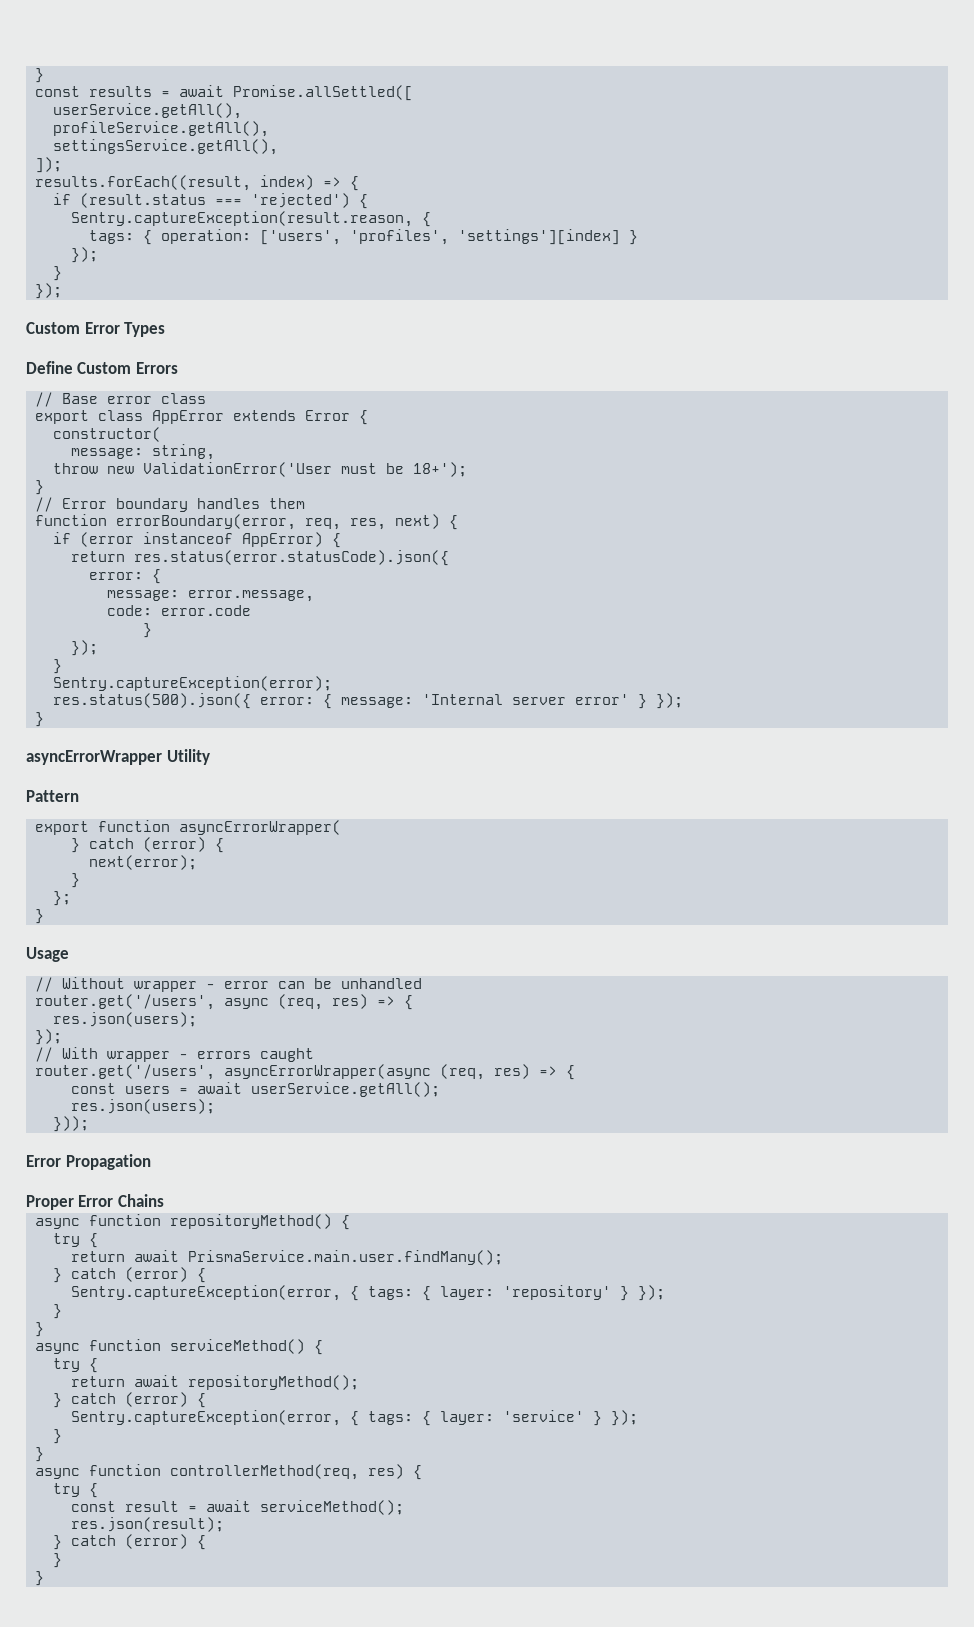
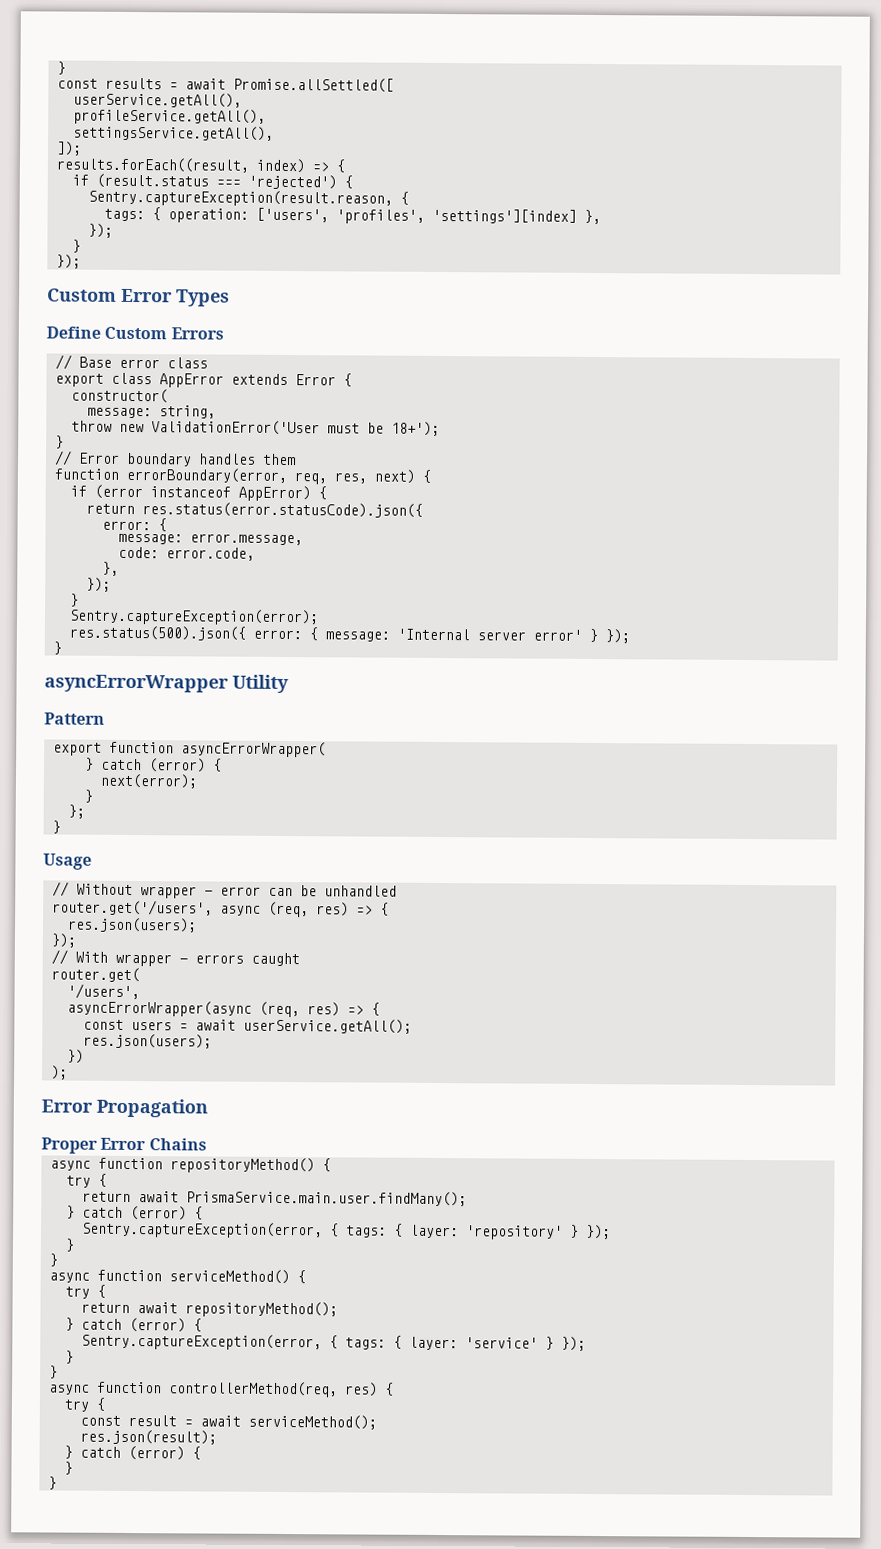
[629,230,639,245] } -> [583,209,601,225] },
[161,605,252,616] [143,623,153,638] error.code // } -> [165,547,255,561] [101,561,119,576] error.code, // },
[35,1064,216,1080] router.get('/users', -> [50,967,140,983] [66,983,140,1000] router.get( // '/users', //
[53,1116,90,1132] })); -> [66,1049,84,1064] [50,1065,68,1080] }) // );

